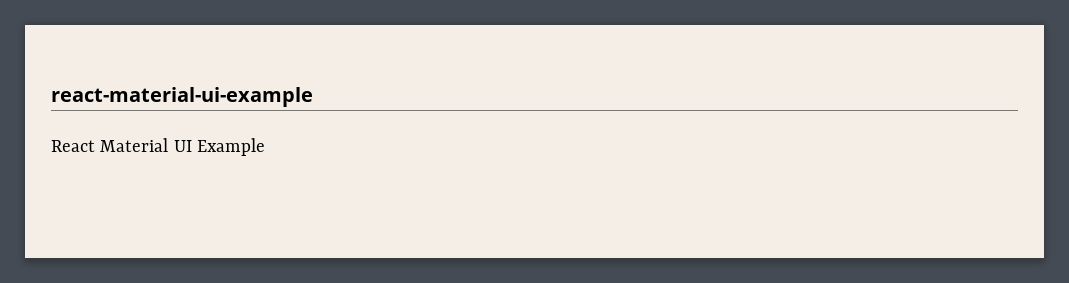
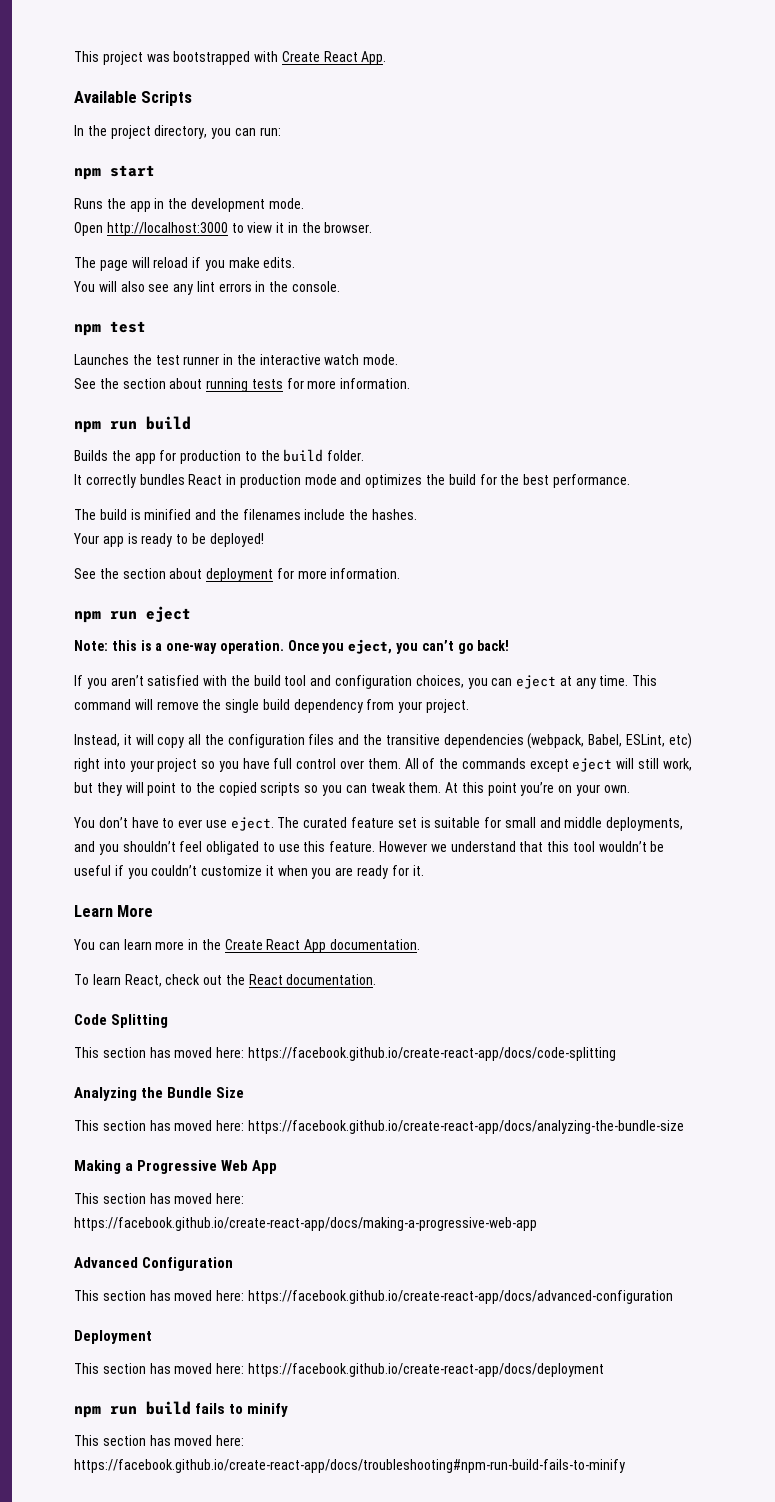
[51,87,313,107] [51,138,265,156] react-material-ui-example // React Material UI Example -> [74,51,387,65] [74,91,193,106] [74,125,281,139] [74,165,155,180] [74,198,304,212] [74,222,373,236] [74,257,296,271] [73,281,341,295] [74,321,146,336] [74,354,399,365] [74,378,411,392] [74,416,191,433] [74,449,365,464] [74,474,630,488] [74,509,418,520] [73,533,264,547] [74,568,401,582] [74,606,191,623] [74,639,510,654] [74,675,658,689] [74,699,470,713] [74,733,692,749] [74,758,692,772] [74,782,630,796] [73,817,684,831] [74,841,665,855] [74,865,424,879] [74,905,154,917] [73,939,421,953] [74,974,377,987] [74,1014,169,1028] [74,1047,616,1061] [74,1087,245,1101] [74,1120,684,1134] [74,1160,278,1174] [74,1193,245,1204] [74,1217,537,1231] [74,1257,234,1271] [74,1290,673,1304] [74,1330,152,1344] [74,1363,604,1377] [74,1401,289,1418] [74,1435,245,1446] [74,1459,625,1473] This project was bootstrapped with Create React App. // Available Scripts // In the project directory, you can run: // npm start // Runs the app in the development mode. // Open http://localhost:3000 to view it in the browser. // The page will reload if you make edits. // You will also see any lint errors in the console. // npm test // Launches the test runner in the interactive watch mode. // See the section about running tests for more information. // npm run build // Builds the app for production to the build folder. // It correctly bundles React in production mode and optimizes the build for the best performance. // The build is minified and the filenames include the hashes. // Your app is ready to be deployed! // See the section about deployment for more information. // npm run eject // Note: this is a one-way operation. Once you eject, you can’t go back! // If you aren’t satisfied with the build tool and configuration choices, you can eject at any time. This command will remove the single build dependency from your project. // Instead, it will copy all the configuration files and the transitive dependencies (webpack, Babel, ESLint, etc) right into your project so you have full control over them. All of the commands except eject will still work, but they will point to the copied scripts so you can tweak them. At this point you’re on your own. // You don’t have to ever use eject. The curated feature set is suitable for small and middle deployments, and you shouldn’t feel obligated to use this feature. However we understand that this tool wouldn’t be useful if you couldn’t customize it when you are ready for it. // Learn More // You can learn more in the Create React App documentation. // To learn React, check out the React documentation. // Code Splitting // This section has moved here: https://facebook.github.io/create-react-app/docs/code-splitting // Analyzing the Bundle Size // This section has moved here: https://facebook.github.io/create-react-app/docs/analyzing-the-bundle-size // Making a Progressive Web App // This section has moved here: https://facebook.github.io/create-react-app/docs/making-a-progressive-web-app // Advanced Configuration // This section has moved here: https://facebook.github.io/create-react-app/docs/advanced-configuration // Deployment // This section has moved here: https://facebook.github.io/create-react-app/docs/deployment // npm run build fails to minify // This section has moved here: https://facebook.github.io/create-react-app/docs/troubleshooting#npm-run-build-fails-to-minify

